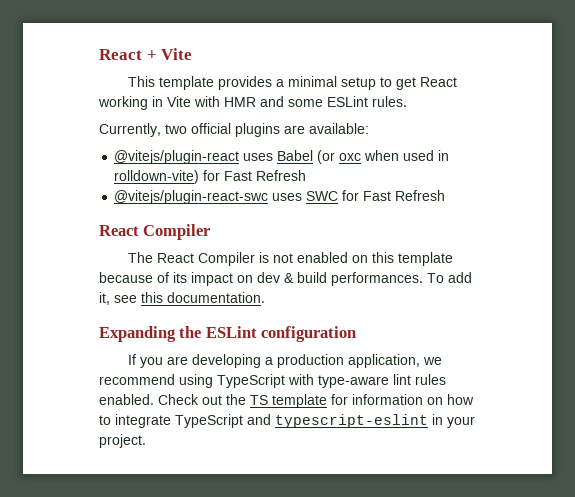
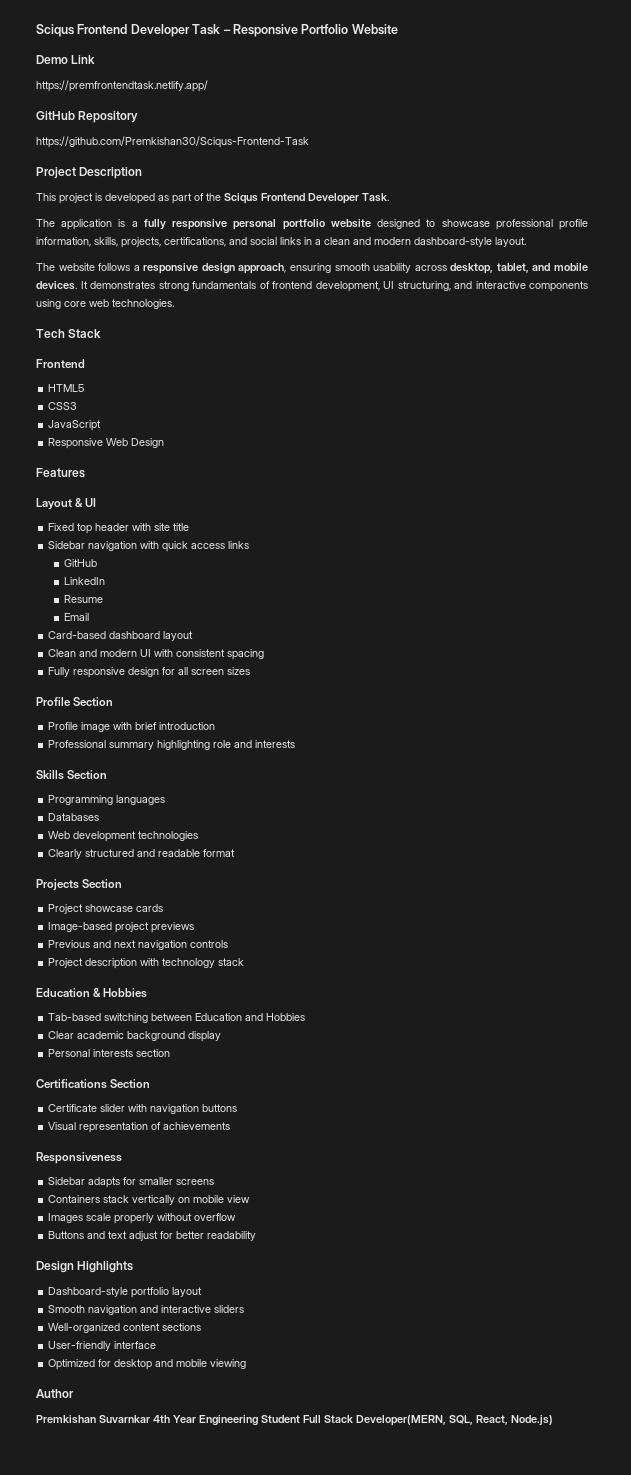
[99,48,193,60] [128,76,458,90] [98,96,407,110] [99,123,369,137] [114,150,450,164] [114,170,307,184] [114,190,446,204] [99,224,211,240] [128,252,454,266] [99,272,472,286] [99,292,265,305] [99,326,357,342] [128,354,443,368] [99,374,446,388] [99,394,474,408] [99,414,475,428] [99,434,146,448] React + Vite // This template provides a minimal setup to get React working in Vite with HMR and some ESLint rules. // Currently, two official plugins are available: // @vitejs/plugin-react uses Babel (or oxc when used in rolldown-vite) for Fast Refresh // @vitejs/plugin-react-swc uses SWC for Fast Refresh // React Compiler // The React Compiler is not enabled on this template because of its impact on dev & build performances. To add it, see this documentation. // Expanding the ESLint configuration // If you are developing a production application, we recommend using TypeScript with type-aware lint rules enabled. Check out the TS template for information on how to integrate TypeScript and typescript-eslint in your project. -> [36,24,398,37] [36,55,96,64] [36,80,208,92] [36,111,139,123] [36,136,309,148] [36,167,143,179] [36,193,389,204] [36,219,588,230] [36,237,526,248] [36,263,588,274] [36,281,588,292] [36,299,174,309] [36,329,102,338] [36,359,85,368] [48,384,85,392] [48,402,78,410] [48,420,102,431] [48,438,165,449] [36,468,85,478] [36,498,97,510] [48,523,190,534] [48,541,250,552] [64,559,98,567] [64,577,106,585] [64,595,104,603] [64,613,90,621] [48,631,194,641] [48,649,265,660] [48,667,251,678] [36,697,114,706] [48,722,216,732] [48,740,296,750] [36,770,108,780] [48,795,166,805] [48,813,100,821] [48,831,199,842] [48,849,236,859] [36,879,123,891] [48,904,164,914] [48,922,195,933] [48,940,229,950] [48,958,245,969] [36,988,148,998] [48,1013,306,1023] [48,1031,222,1042] [48,1049,171,1057] [36,1079,151,1089] [48,1104,238,1114] [48,1122,231,1133] [36,1152,122,1164] [48,1177,215,1188] [48,1195,251,1205] [48,1213,237,1224] [48,1231,257,1241] [36,1261,134,1273] [48,1287,203,1298] [48,1305,245,1315] [48,1323,202,1333] [48,1341,157,1351] [48,1359,247,1370] [36,1389,74,1398] [36,1415,553,1426] Sciqus Frontend Developer Task – Responsive Portfolio Website // Demo Link // https://premfrontendtask.netlify.app/ // GitHub Repository // https://github.com/Premkishan30/Sciqus-Frontend-Task // Project Description // This project is developed as part of the Sciqus Frontend Developer Task. // The application is a fully responsive personal portfolio website designed to showcase professional profile information, skills, projects, certifications, and social links in a clean and modern dashboard-style layout. // The website follows a responsive design approach, ensuring smooth usability across desktop, tablet, and mobile devices. It demonstrates strong fundamentals of frontend development, UI structuring, and interactive components using core web technologies. // Tech Stack // Frontend // HTML5 // CSS3 // JavaScript // Responsive Web Design // Features // Layout & UI // Fixed top header with site title // Sidebar navigation with quick access links // GitHub // LinkedIn // Resume // Email // Card-based dashboard layout // Clean and modern UI with consistent spacing // Fully responsive design for all screen sizes // Profile Section // Profile image with brief introduction // Professional summary highlighting role and interests // Skills Section // Programming languages // Databases // Web development technologies // Clearly structured and readable format // Projects Section // Project showcase cards // Image-based project previews // Previous and next navigation controls // Project description with technology stack // Education & Hobbies // Tab-based switching between Education and Hobbies // Clear academic background display // Personal interests section // Certifications Section // Certificate slider with navigation buttons // Visual representation of achievements // Responsiveness // Sidebar adapts for smaller screens // Containers stack vertically on mobile view // Images scale properly without overflow // Buttons and text adjust for better readability // Design Highlights // Dashboard-style portfolio layout // Smooth navigation and interactive sliders // Well-organized content sections // User-friendly interface // Optimized for desktop and mobile viewing // Author // Premkishan Suvarnkar 4th Year Engineering Student Full Stack Developer(MERN, SQL, React, Node.js)

